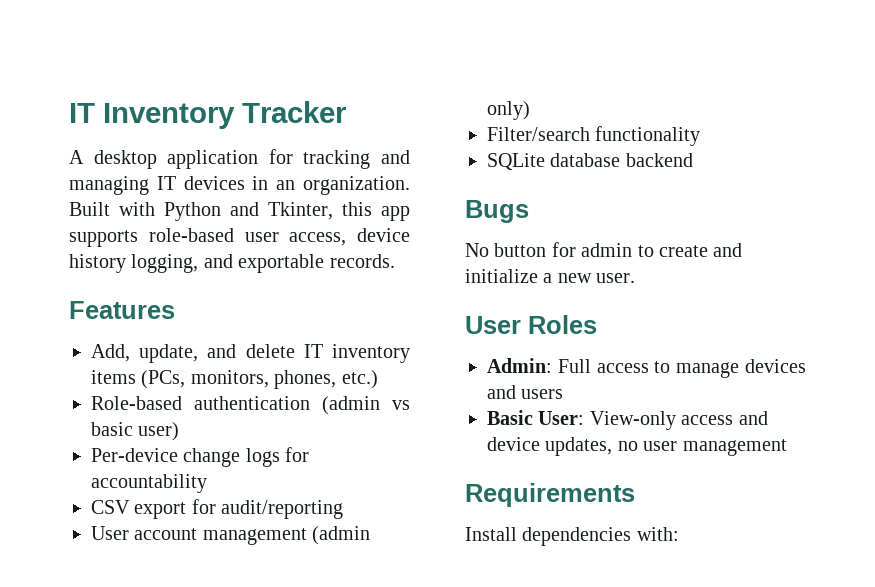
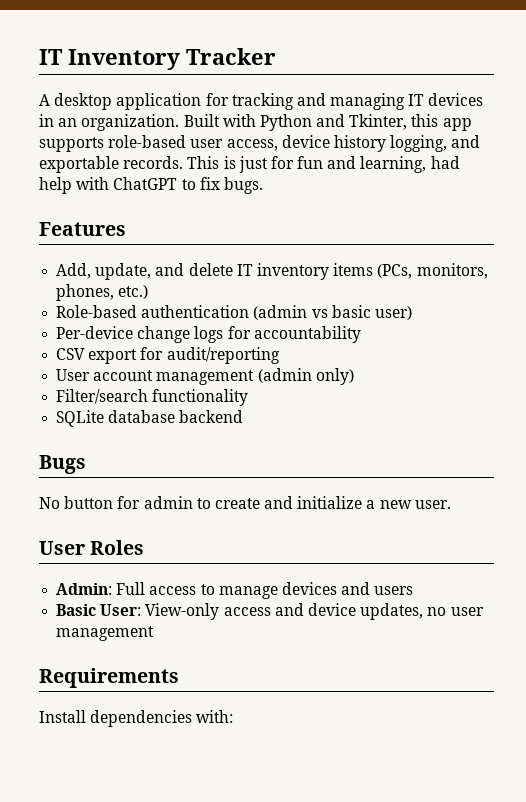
(395, 261) none -> [187,156,460,173] [39,177,263,194] This is just for fun and learning, had help with ChatGPT to fix bugs.

